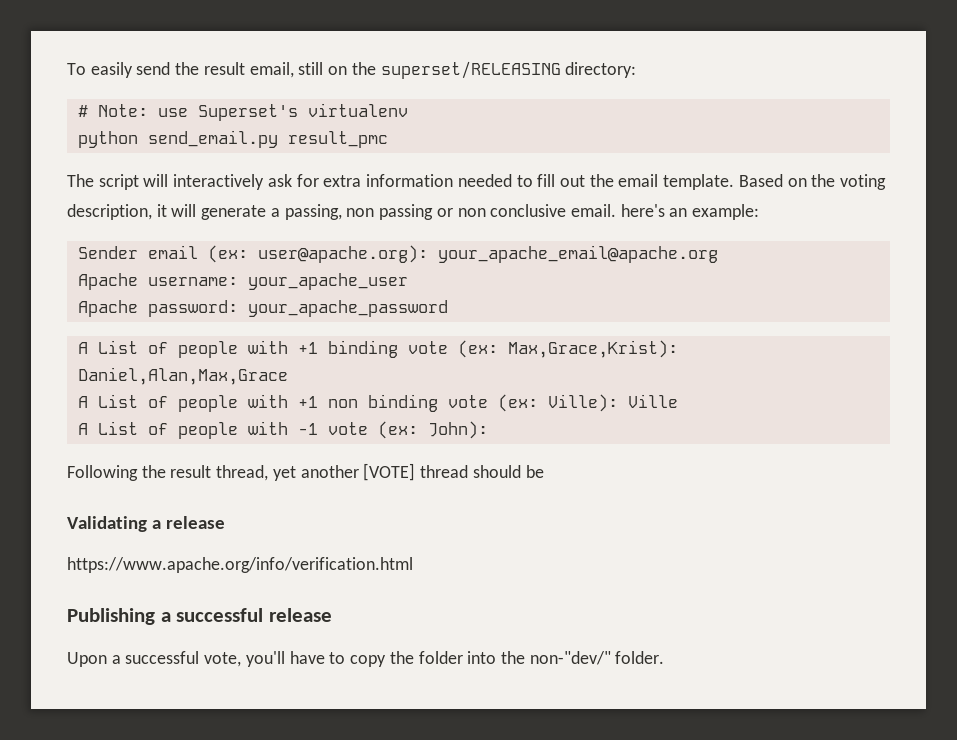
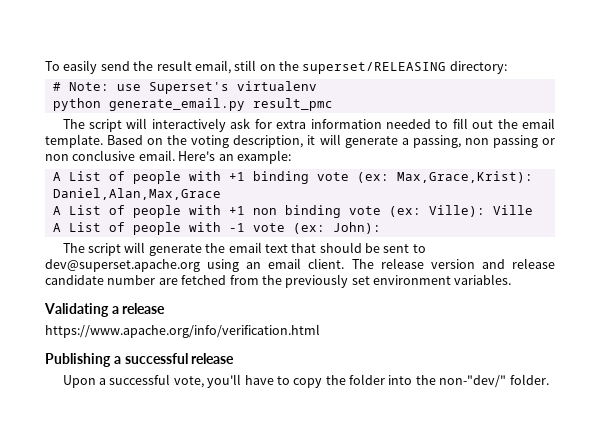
[147,130,278,148] send_email.py -> [108,98,245,111] generate_email.py
[620,204,665,217] here's -> [178,151,216,161] Here's
[77,245,718,263] [77,273,408,290] [77,300,448,317] // Sender email (ex: user@apache.org): your_apache_email@apache.org // Apache username: your_apache_user // Apache password: your_apache_password -> (291, 157) none
[67,463,544,481] Following the result thread, yet another [VOTE] thread should be -> [62,242,426,256] [45,258,555,272] [45,274,512,288] The script will generate the email text that should be sent to dev@superset.apache.org using an email client. The release version and release candidate number are fetched from the previously set environment variables.

